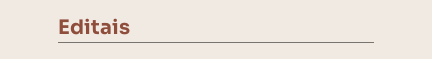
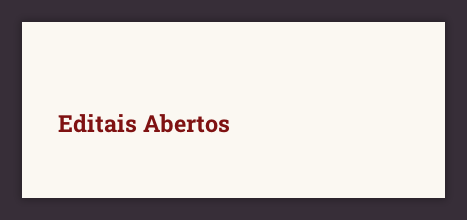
(130, 26) none -> [143,114,231,133] Abertos

